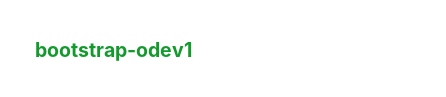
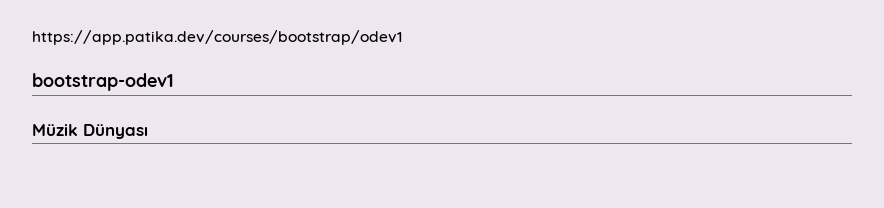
(35, 51) none -> [32,30,402,45] https://app.patika.dev/courses/bootstrap/odev1 //
(192, 51) none -> [32,124,148,139] // Müzik Dünyası

